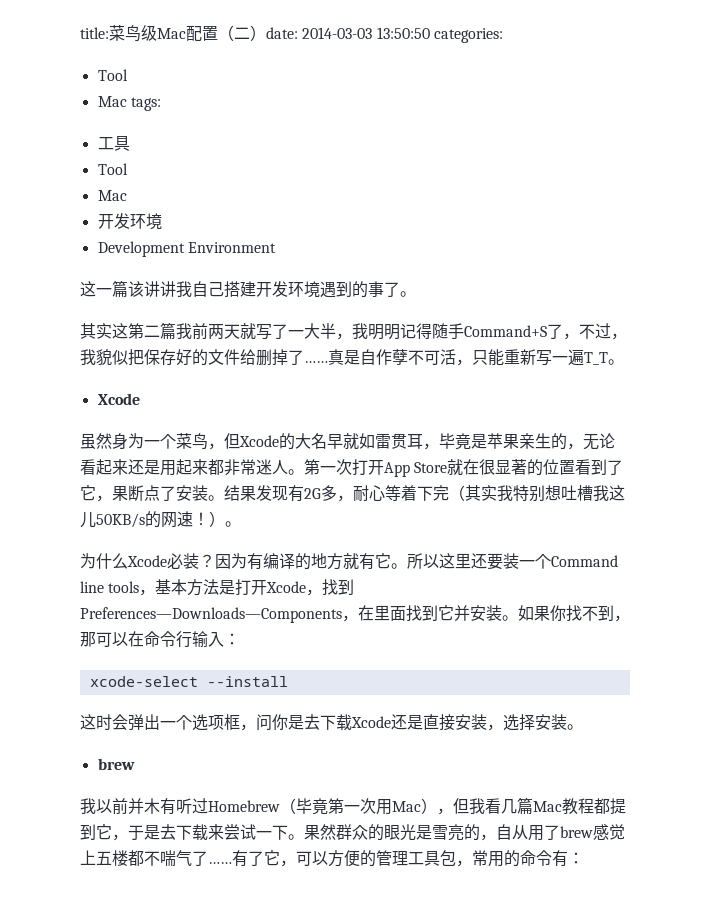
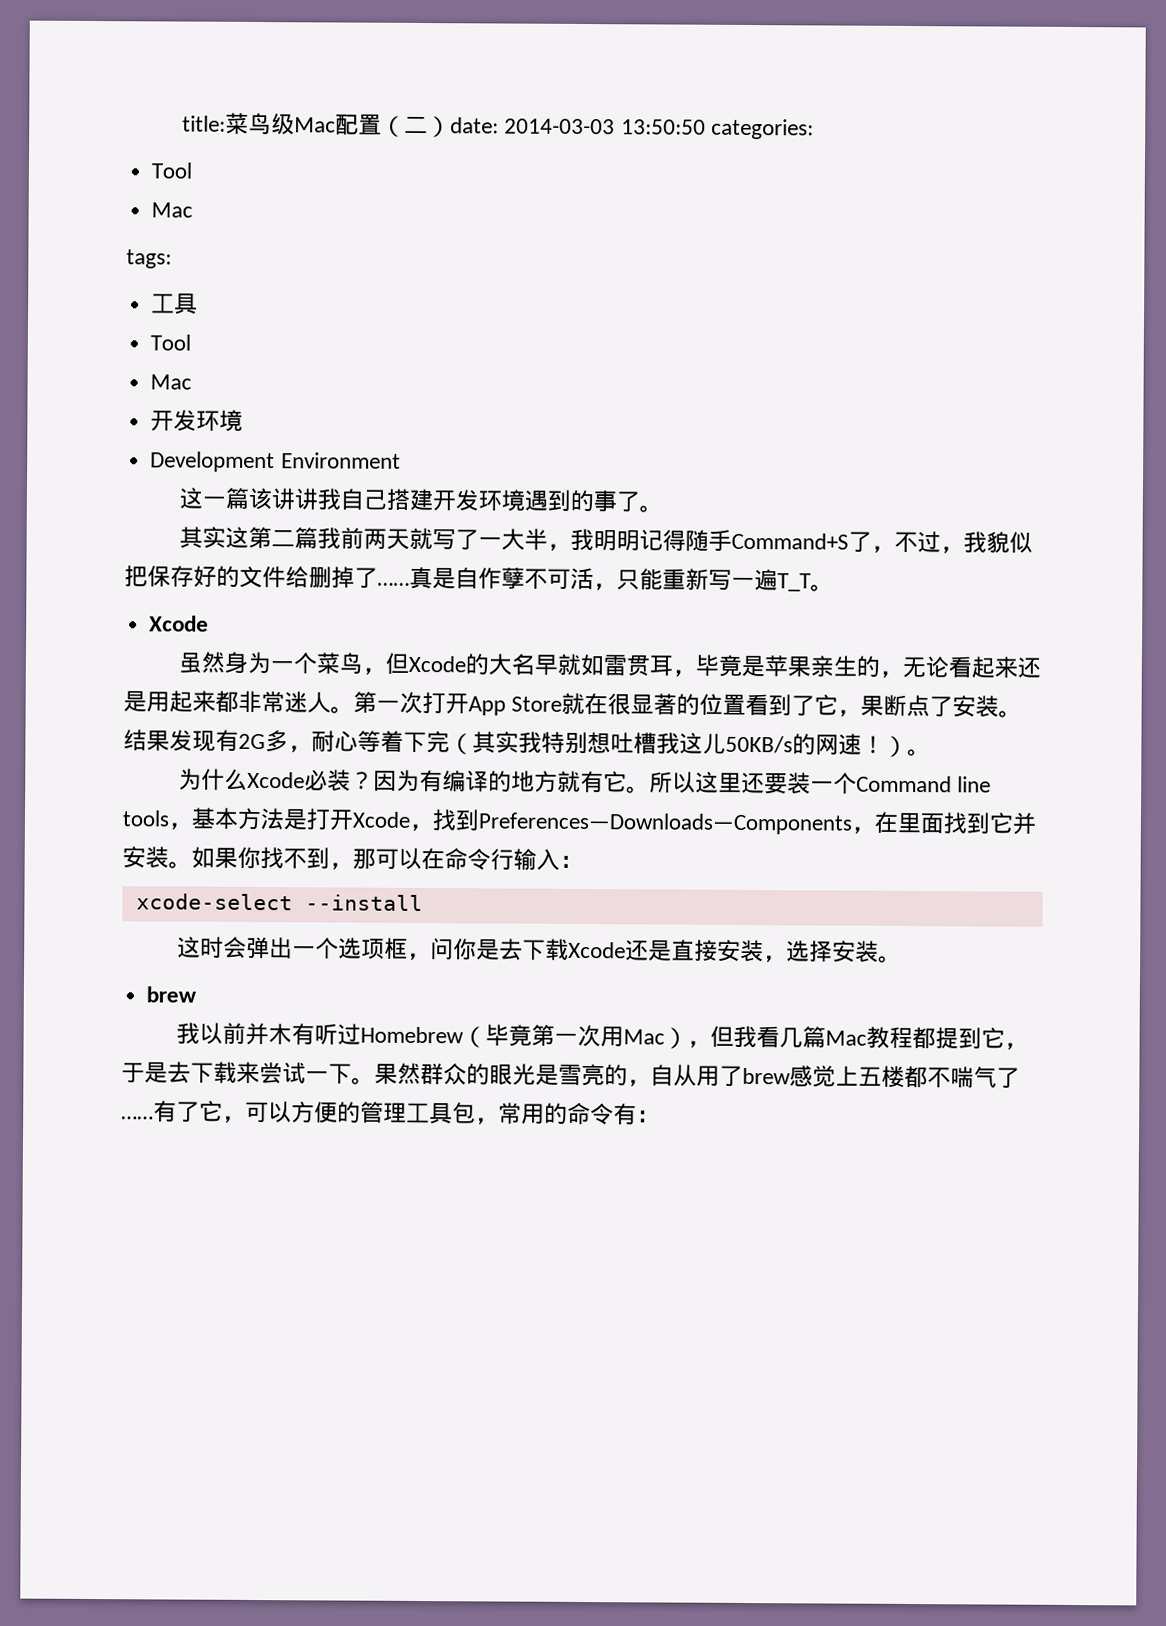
(127, 101) none -> (194, 210) //

